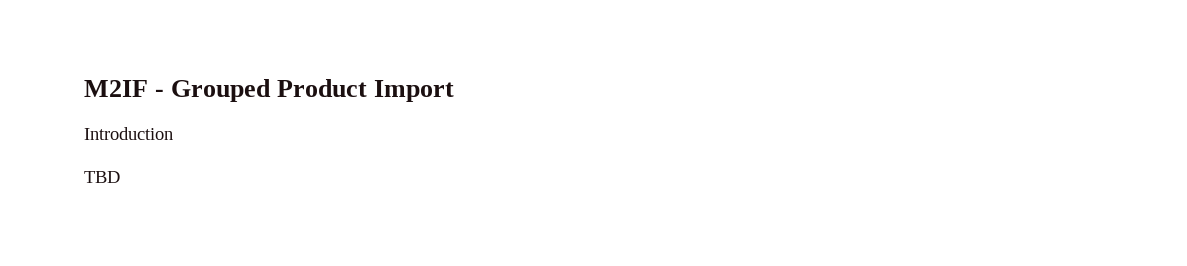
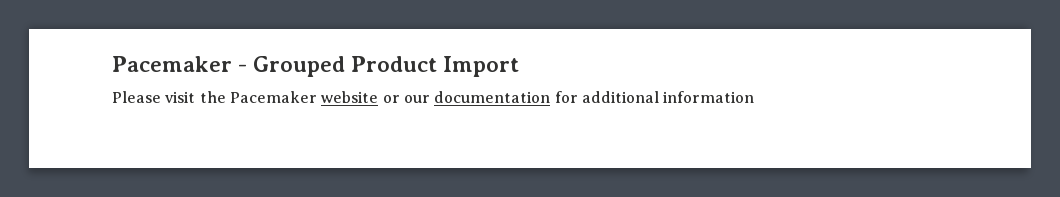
[84,80,148,97] M2IF -> [112,56,232,72] Pacemaker
[84,127,173,140] [84,171,120,183] Introduction // TBD -> [112,91,755,103] Please visit the Pacemaker website or our documentation for additional information

